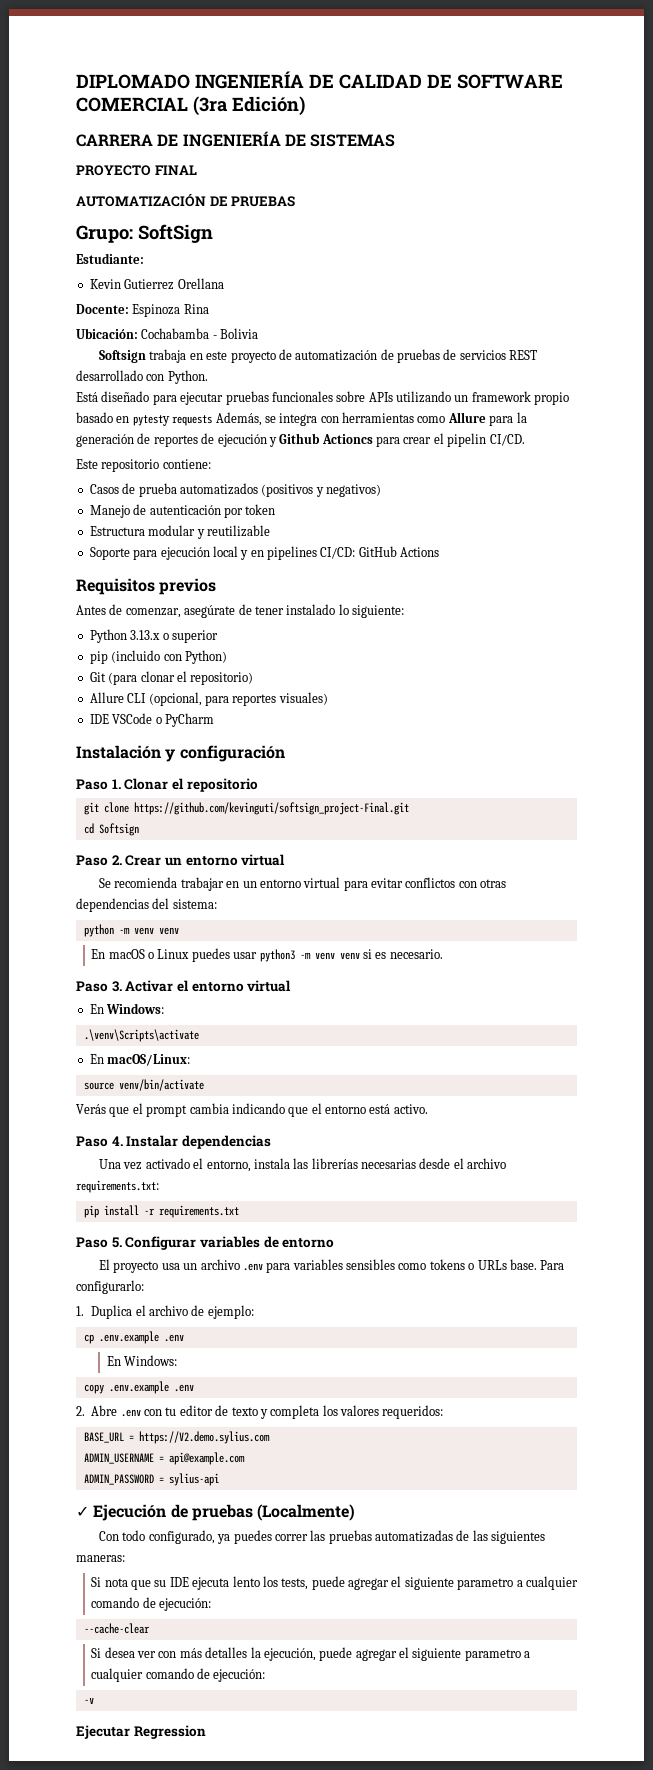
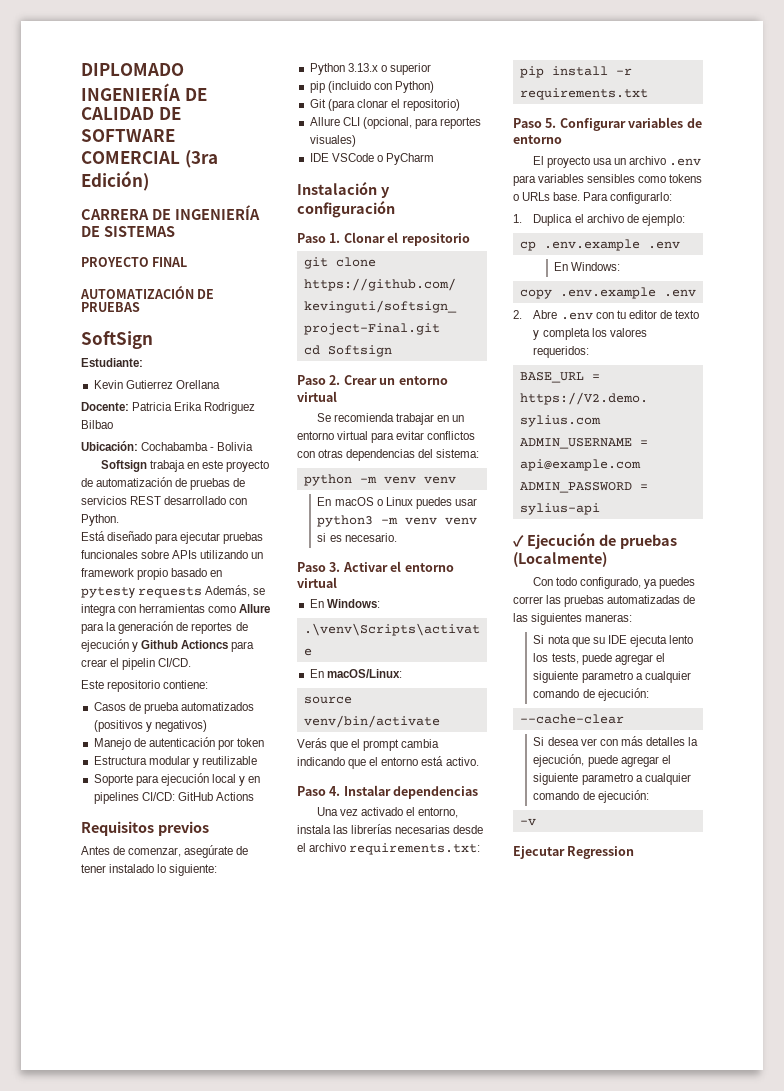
[76,225,133,243] Grupo: -> (140, 307) none
[132,304,209,317] Espinoza Rina -> [132,402,256,414] [81,420,113,429] Patricia Erika Rodriguez Bilbao

